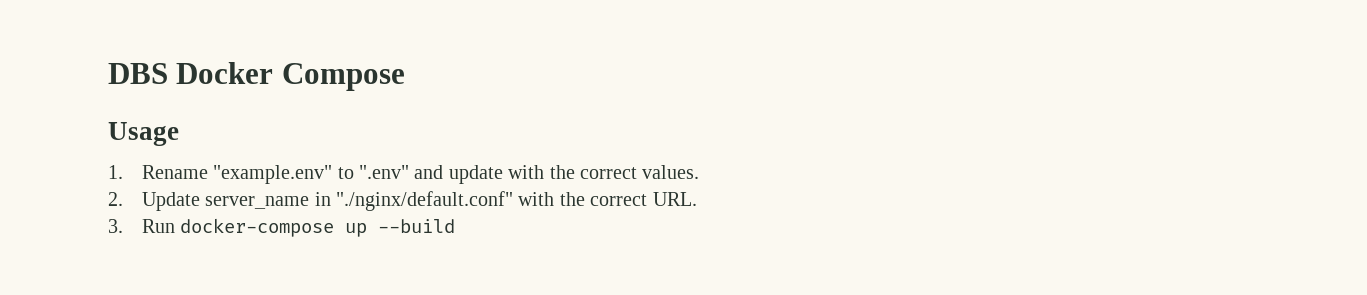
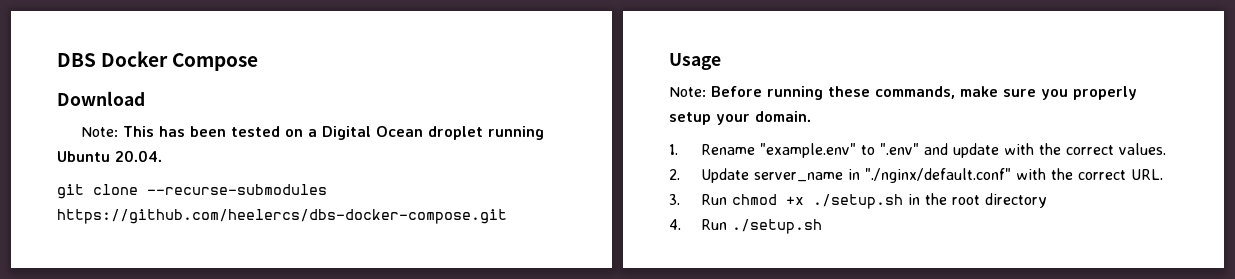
[108,122,179,146] Usage -> [57,91,145,106] [80,126,544,140] [57,150,162,162] [57,184,327,199] [57,209,507,224] [669,53,721,70] [669,86,1137,100] [669,111,811,125] Download // Note: This has been tested on a Digital Ocean droplet running Ubuntu 20.04. // git clone --recurse-submodules https://github.com/heelercs/dbs-docker-compose.git // Usage // Note: Before running these commands, make sure you properly setup your domain.
[180,218,456,237] docker-compose up --build -> [731,193,1047,209] [669,219,822,234] chmod +x ./setup.sh in the root directory // 4. Run ./setup.sh

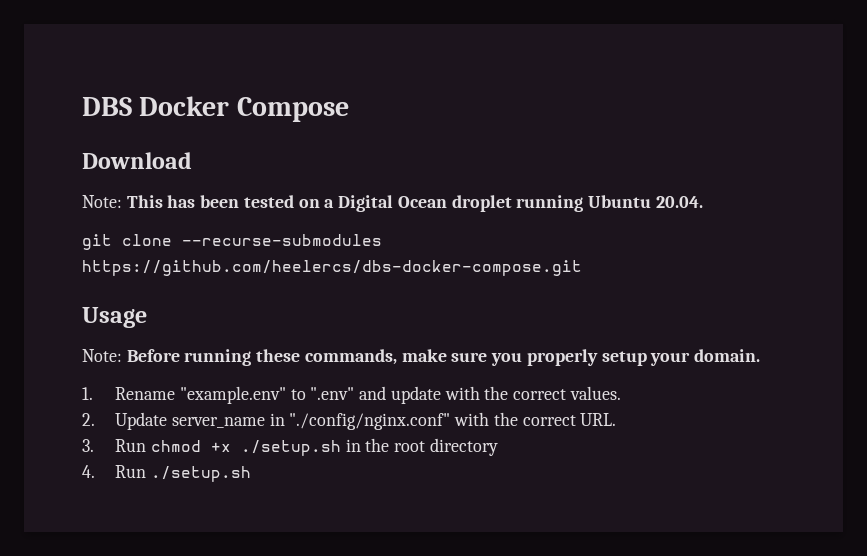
[864,168,1011,183] "./nginx/default.conf" -> [289,413,451,430] "./config/nginx.conf"

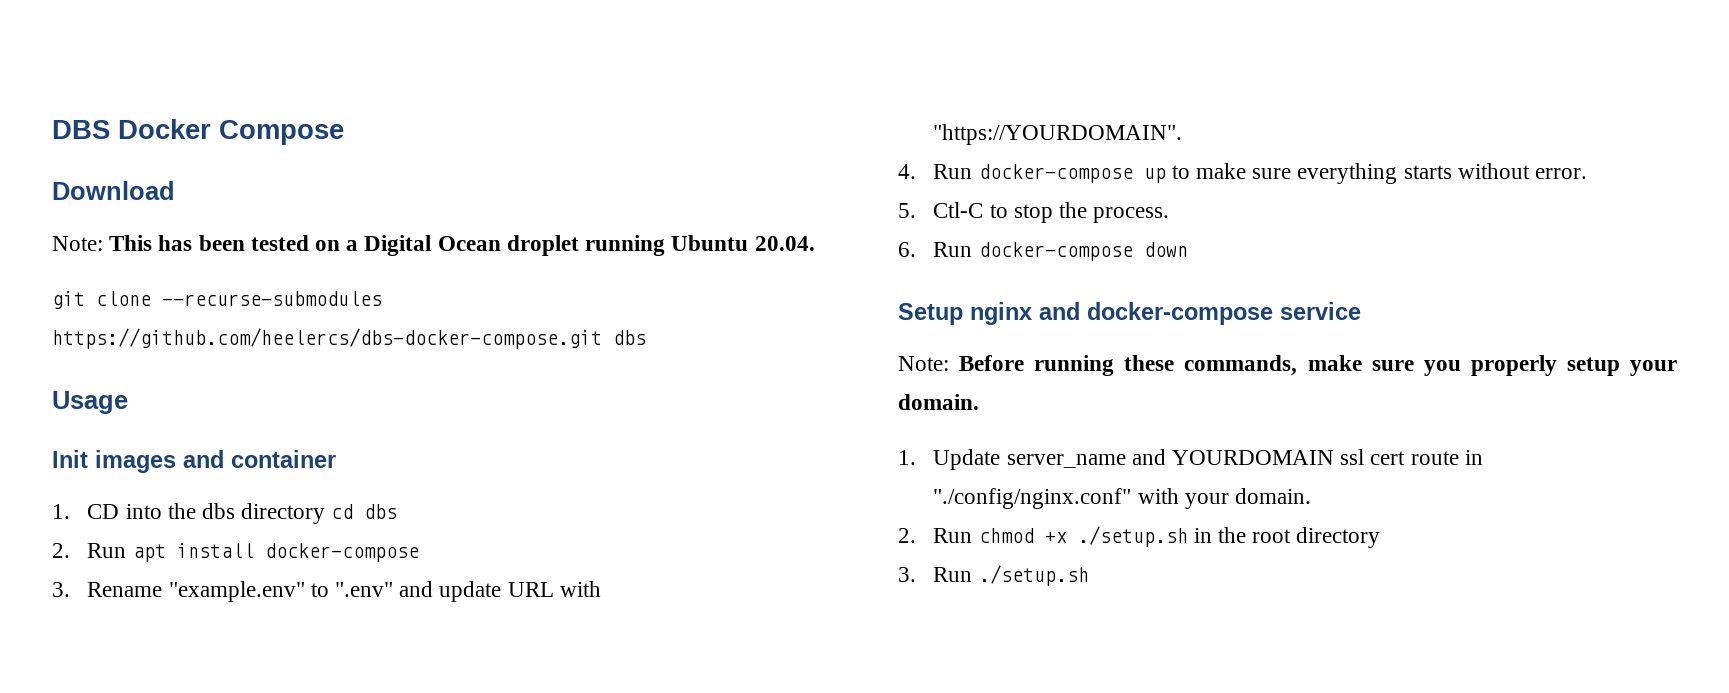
(582, 268) none -> [613,330,646,345] dbs
(147, 317) none -> [52,450,336,473] [52,503,398,524] [52,543,419,562] [52,581,601,602] [933,124,1183,145] [898,163,1588,184] [898,202,1170,223] [898,242,1188,261] [898,302,1361,325] // Init images and container // 1. CD into the dbs directory cd dbs // 2. Run apt install docker-compose // 3. Rename "example.env" to ".env" and update URL with "https://YOURDOMAIN". // 4. Run docker-compose up to make sure everything starts without error. // 5. Ctl-C to stop the process. // 6. Run docker-compose down // Setup nginx and docker-compose service
[115,386,621,404] [82,412,617,430] [82,439,94,452] Rename "example.env" to ".env" and update with the correct values. // 2. Update server_name in "./config/nginx.conf" with the correct URL. // 3. -> [933,449,1483,470] [933,488,1312,509] [898,528,916,543] Update server_name and YOURDOMAIN ssl cert route in "./config/nginx.conf" with your domain. // 2.
[82,465,95,478] 4. -> [898,567,916,582] 3.

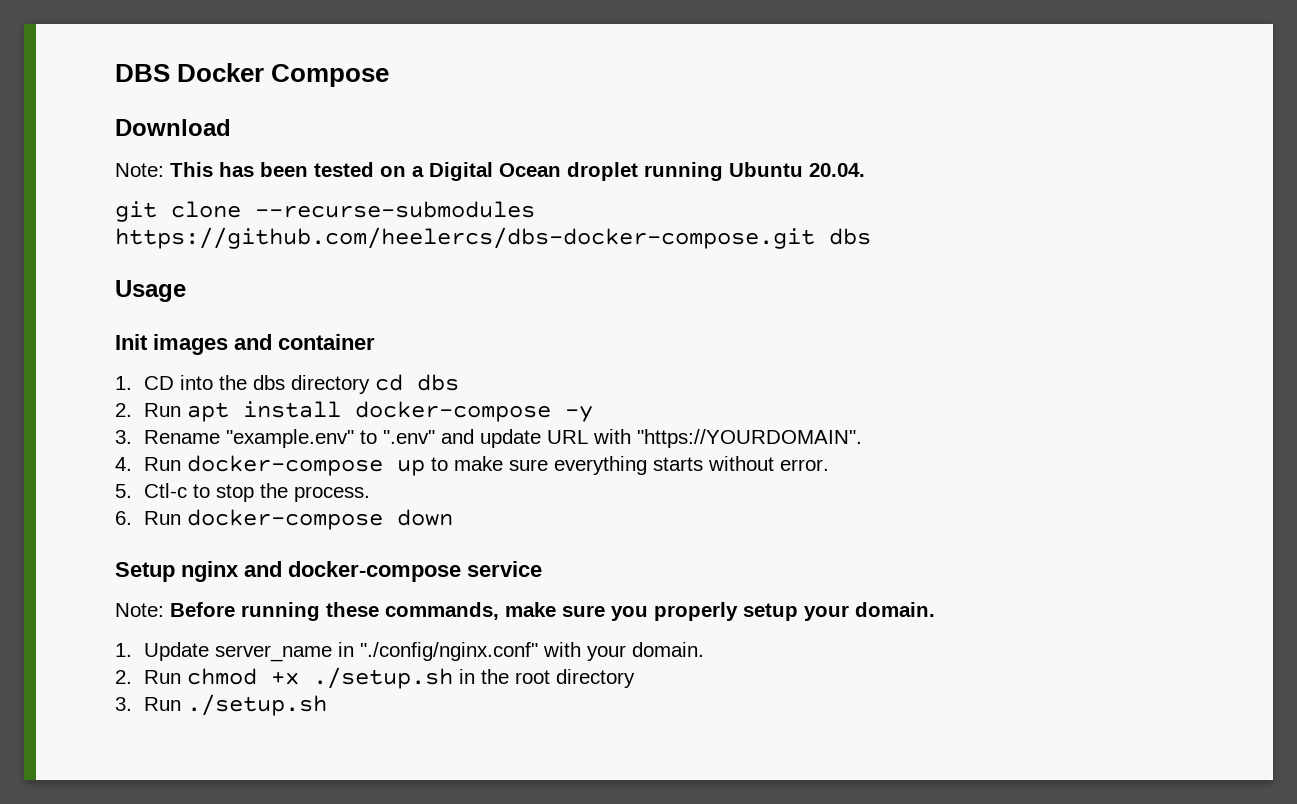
(419, 552) none -> [565,405,594,422] -y
[933,202,984,218] Ctl-C -> [144,483,188,498] Ctl-c
[1131,449,1459,465] and YOURDOMAIN ssl cert route -> (333, 653) none

